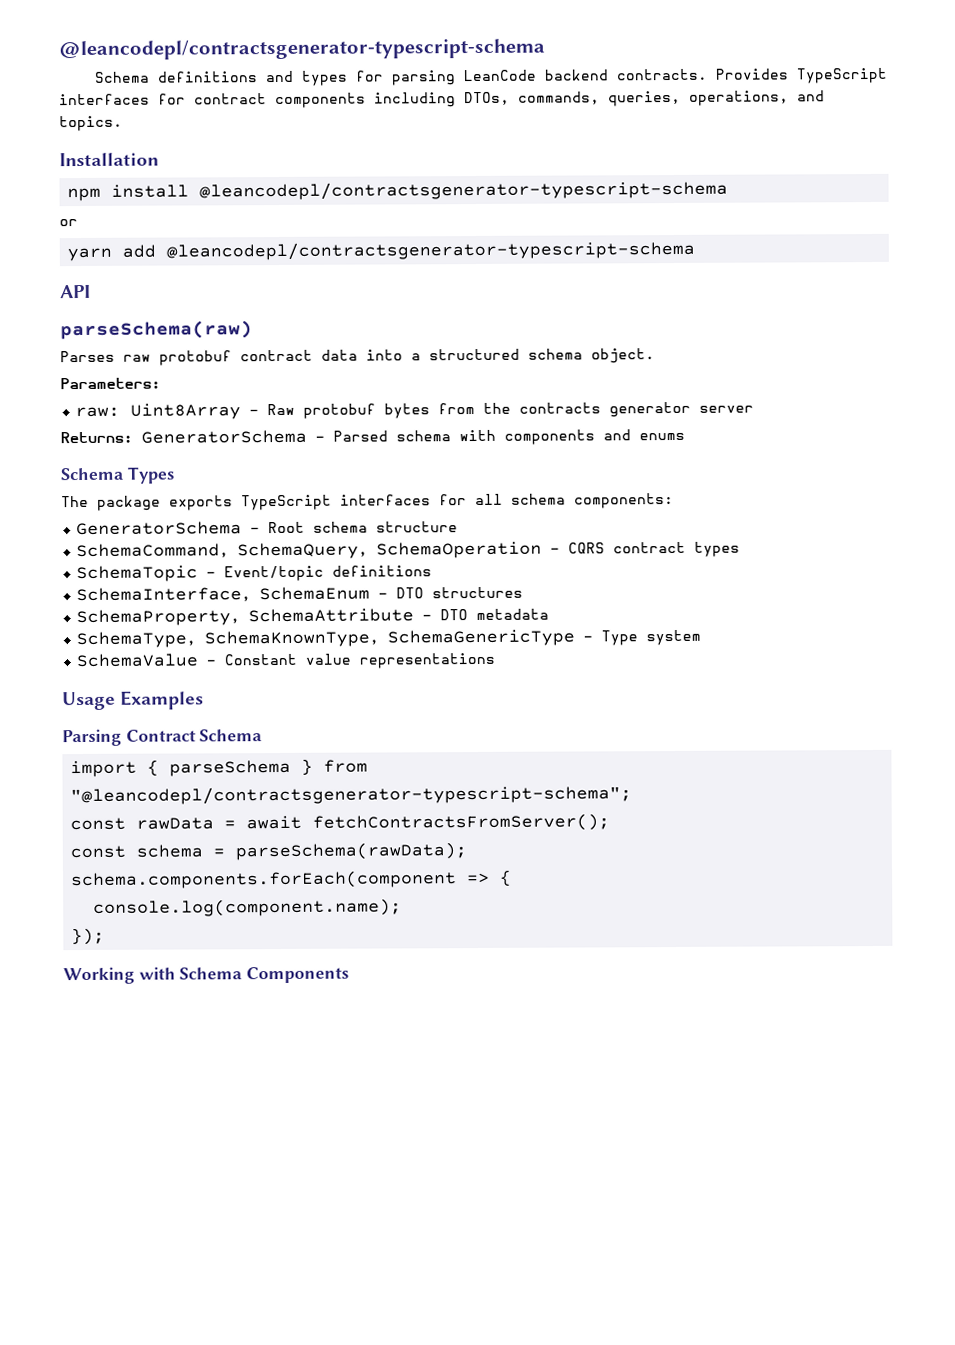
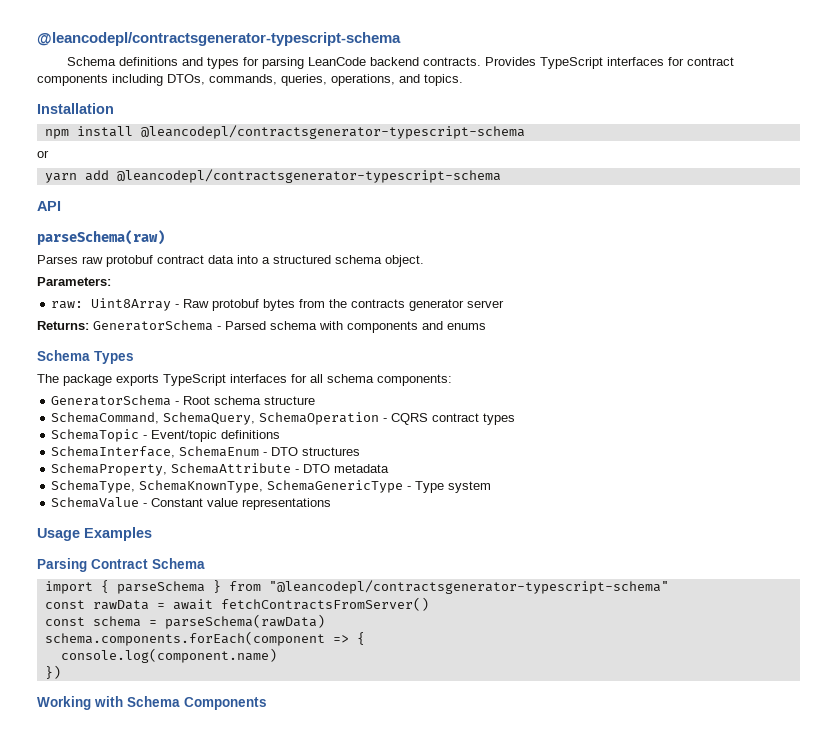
[70,785,633,806] "@leancodepl/contractsgenerator-typescript-schema"; -> [268,580,669,594] "@leancodepl/contractsgenerator-typescript-schema"
[312,813,611,832] fetchContractsFromServer(); -> [220,597,429,611] fetchContractsFromServer()
[235,842,468,861] parseSchema(rawData); -> [164,614,325,629] parseSchema(rawData)
[93,898,403,917] [71,927,106,946] console.log(component.name); // }); -> [60,648,277,663] [44,665,61,679] console.log(component.name) // })

